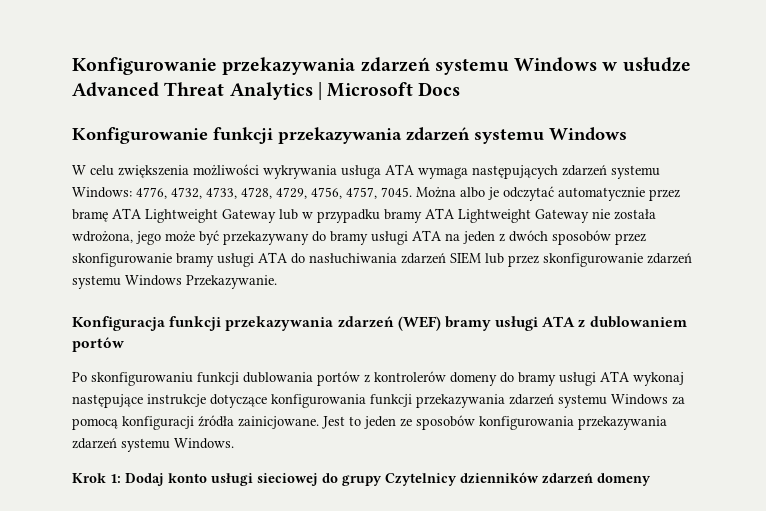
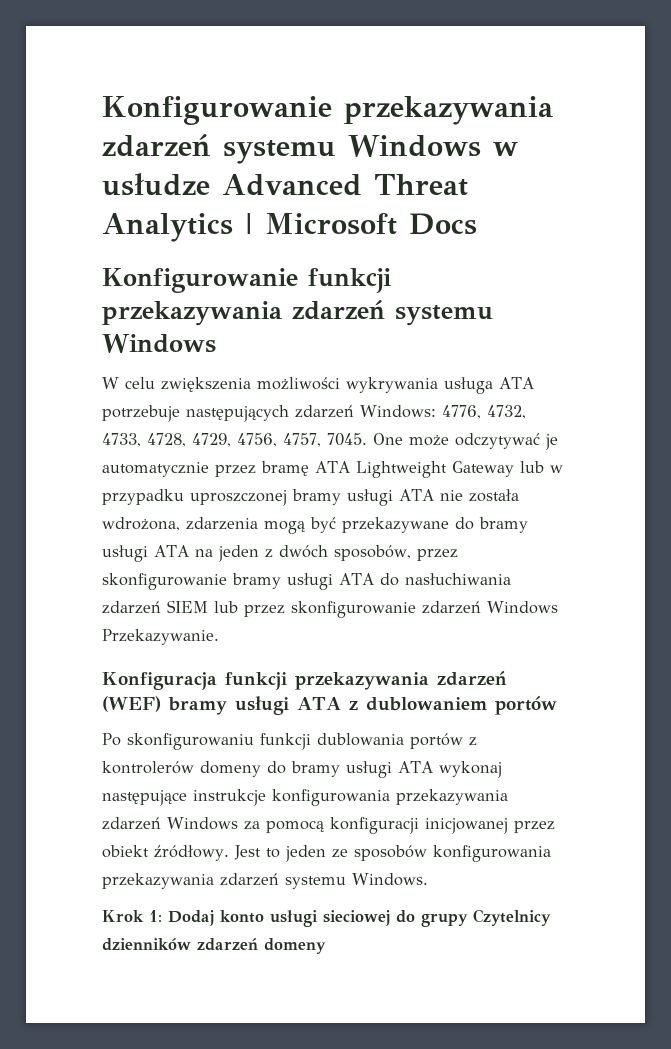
[418,167,468,179] wymaga -> [102,405,180,422] potrzebuje
[611,165,660,179] systemu -> (354, 411) none
[416,186,554,201] Można albo je odczytać -> [373,433,558,450] One może odczytywać je
[384,208,656,223] [72,230,309,245] bramy ATA Lightweight Gateway nie została wdrożona, jego może być przekazywany -> [190,489,519,506] [102,517,449,534] uproszczonej bramy usługi ATA nie została wdrożona, zdarzenia mogą być przekazywane
[552,230,611,245] sposobów -> [333,545,411,561] sposobów,
[72,275,121,289] systemu -> (481, 607) none
[210,394,607,408] dotyczące konfigurowania funkcji przekazywania zdarzeń systemu -> [272,789,508,806] [102,817,161,830] konfigurowania przekazywania zdarzeń
[198,415,319,429] źródła zainicjowane. -> [425,818,555,834] [102,845,229,861] inicjowanej przez obiekt źródłowy.

